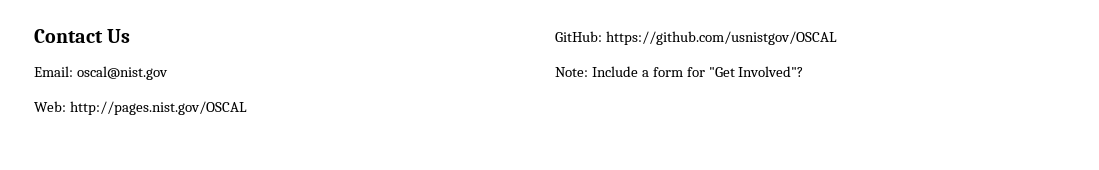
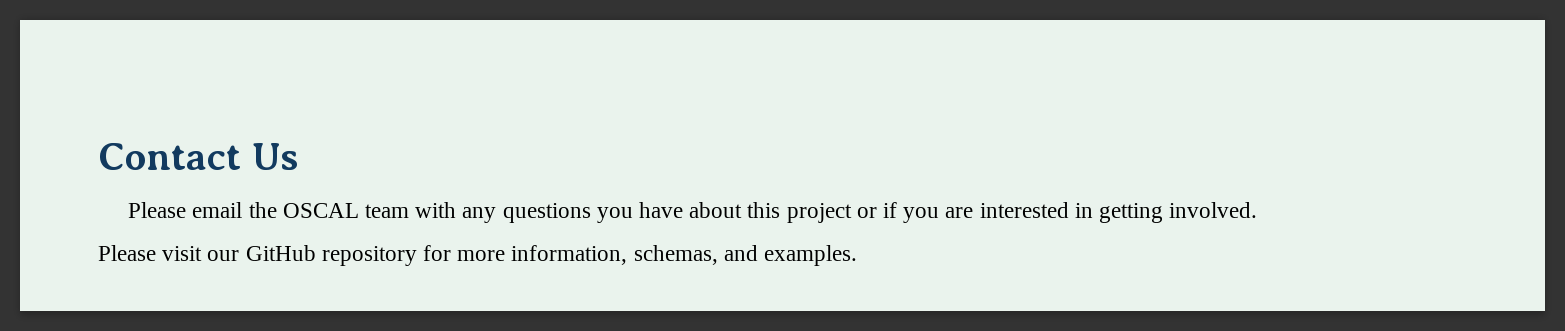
[34,66,168,80] [34,101,247,115] [555,31,837,45] [555,66,804,77] Email: oscal@nist.gov // Web: http://pages.nist.gov/OSCAL // GitHub: https://github.com/usnistgov/OSCAL // Note: Include a form for "Get Involved"? -> [128,202,1258,223] [98,245,858,266] Please email the OSCAL team with any questions you have about this project or if you are interested in getting involved. // Please visit our GitHub repository for more information, schemas, and examples.

